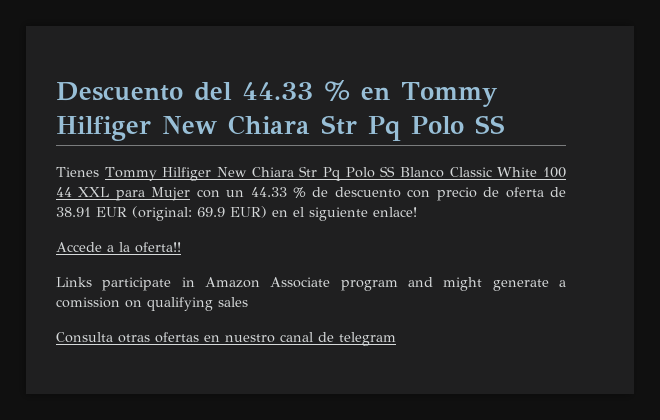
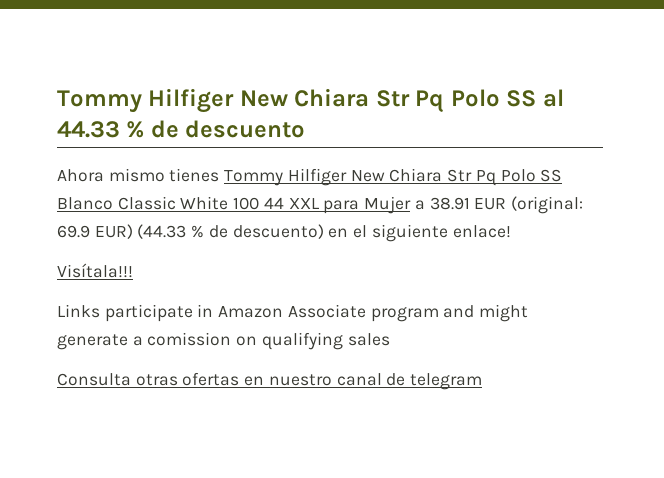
[56,80,498,107] [56,115,505,141] [56,167,99,177] Descuento del 44.33 % en Tommy Hilfiger New Chiara Str Pq Polo SS // Tienes -> [57,88,564,113] [57,120,306,138] [57,168,220,182] Tommy Hilfiger New Chiara Str Pq Polo SS al 44.33 % de descuento // Ahora mismo tienes
[196,187,566,201] con un 44.33 % de descuento con precio de oferta de -> [414,200,425,210] a
(267, 212) none -> [137,224,324,239] (44.33 % de descuento)
[56,242,181,253] Accede a la oferta!! -> [57,263,133,278] Visítala!!!

